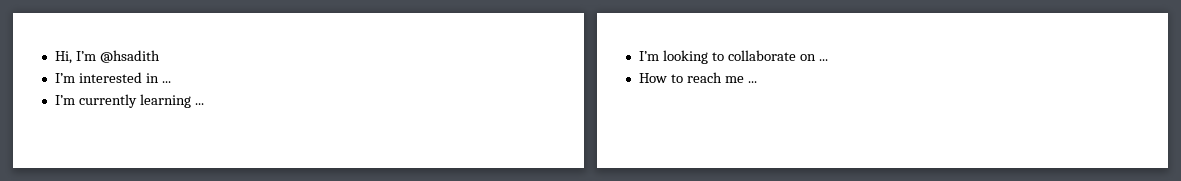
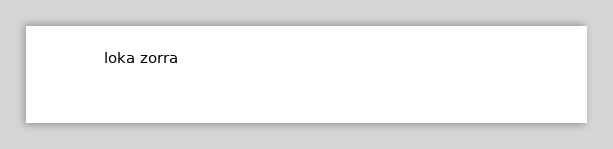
[54,50,160,64] [54,72,171,83] [54,94,204,108] [638,50,828,64] [638,72,757,83] Hi, I’m @hsadith // I’m interested in ... // I’m currently learning ... // I’m looking to collaborate on ... // How to reach me ... -> [104,52,178,63] loka zorra

